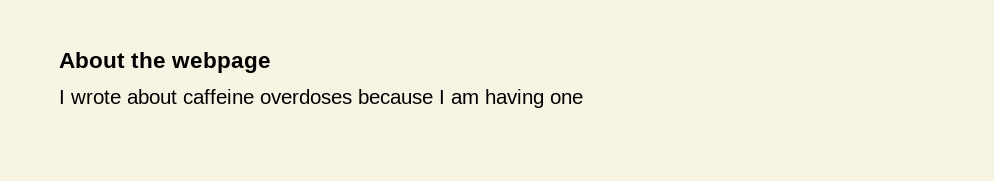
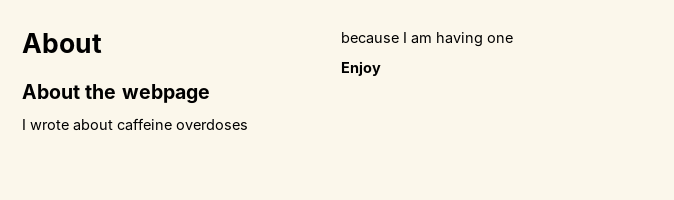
[59,52,125,68] About -> [22,33,102,53] [22,84,80,99] About // About
(583, 98) none -> [341,61,381,76] // Enjoy

